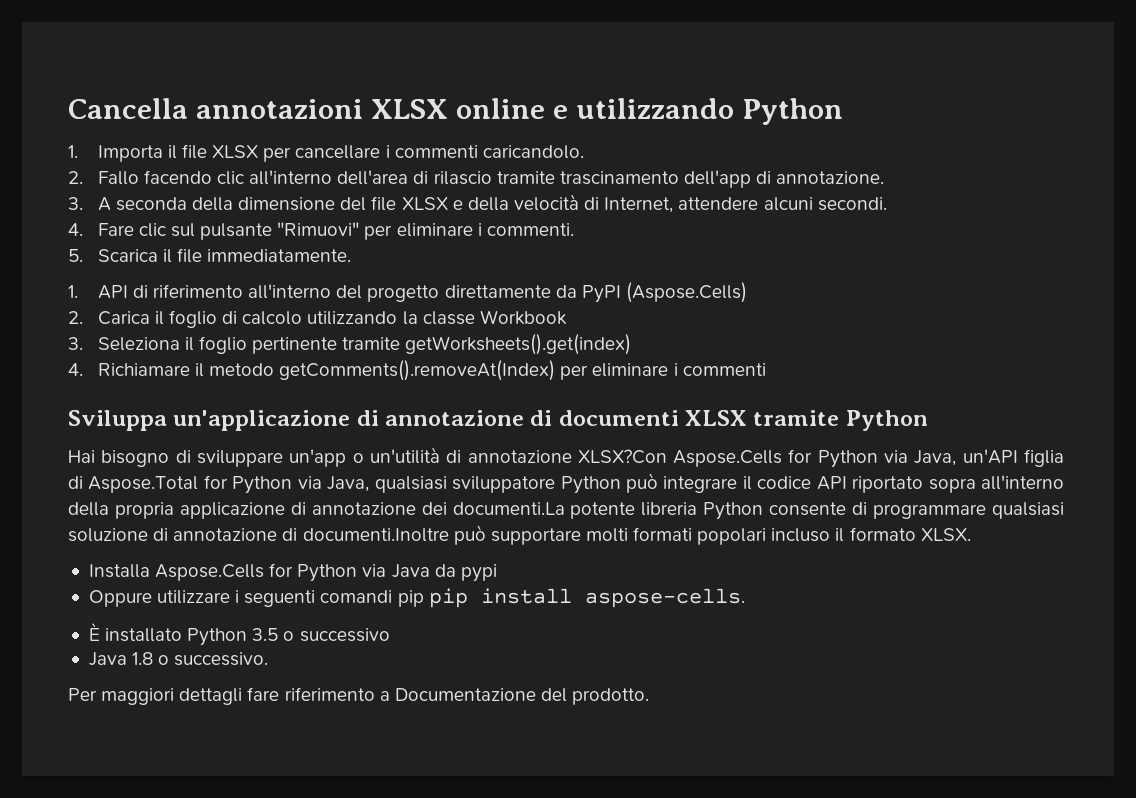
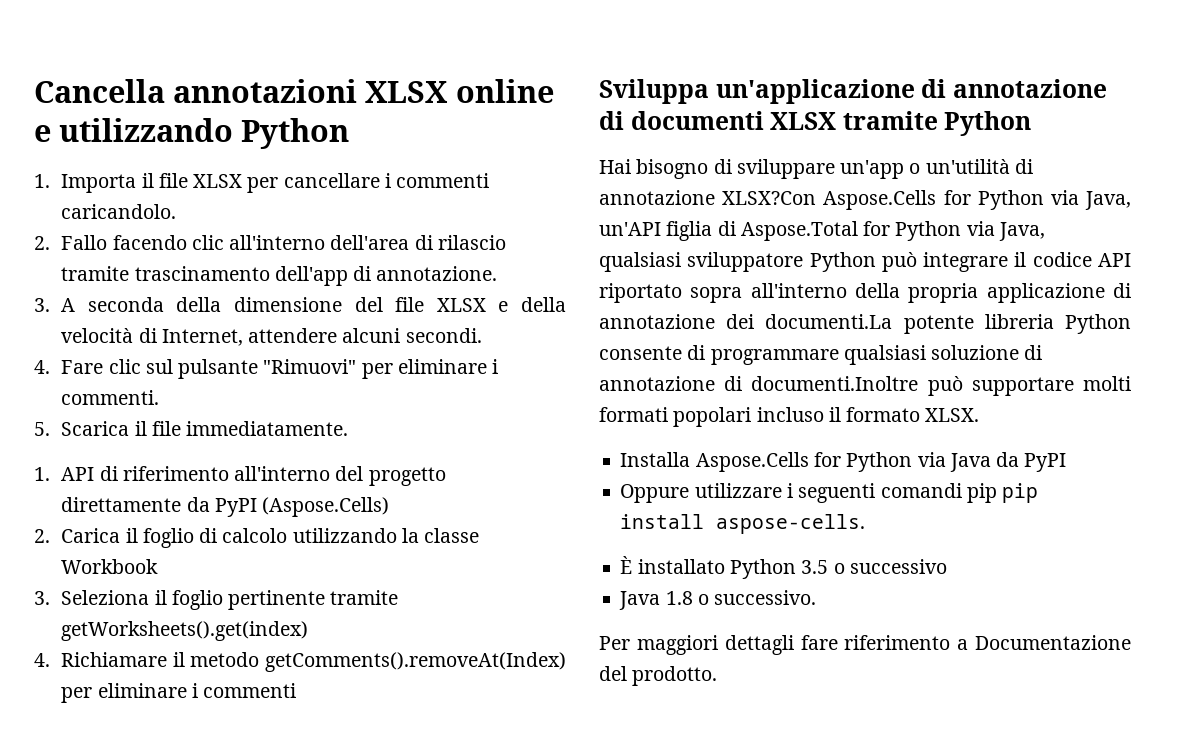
[460,564,497,582] pypi -> [1024,453,1067,472] PyPI

